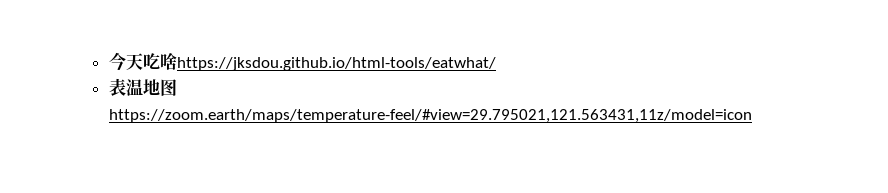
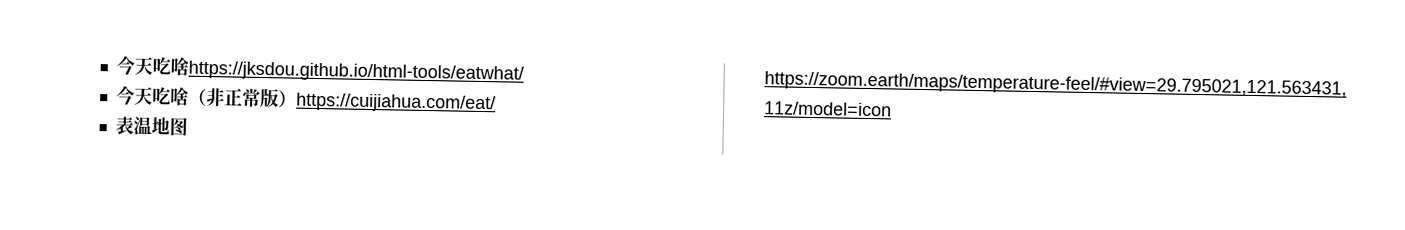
(496, 64) none -> [115,85,496,114] // 今天吃啥（非正常版）https://cuijiahua.com/eat/

